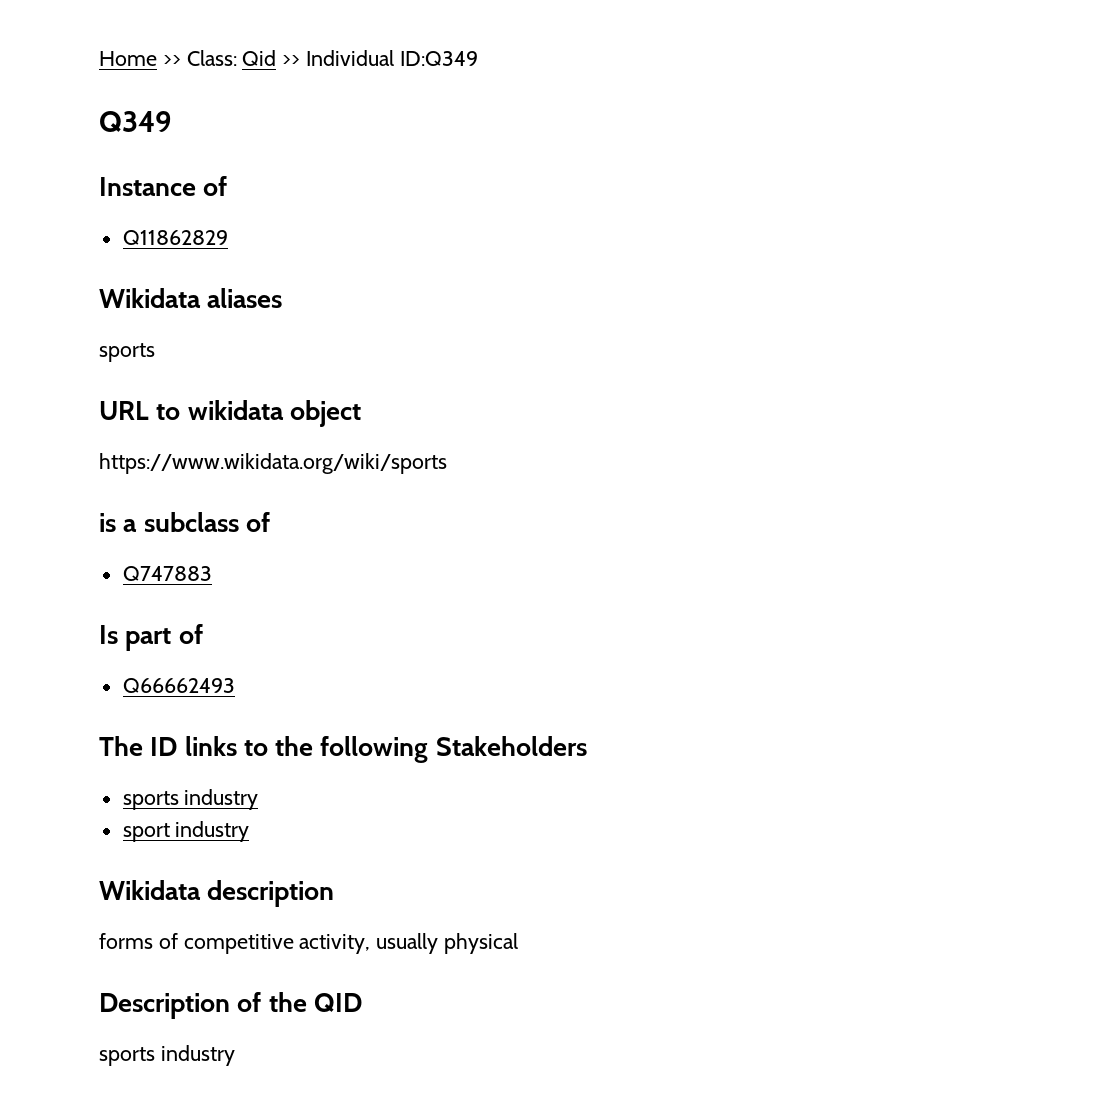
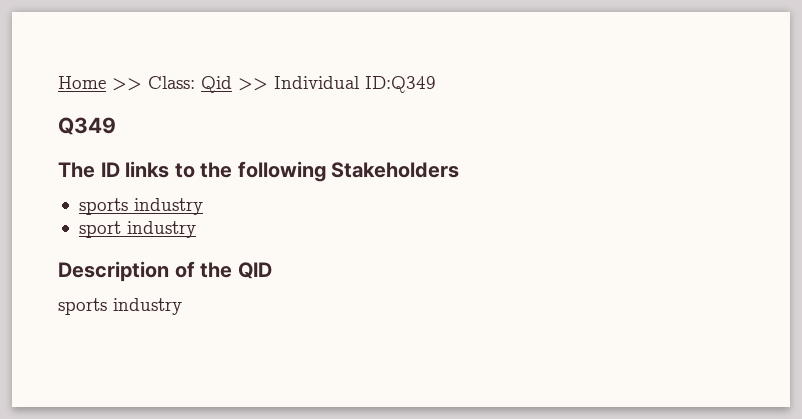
[99,176,228,196] [122,230,228,245] [99,288,283,308] [99,343,155,362] [99,400,361,427] [99,453,447,474] [99,512,270,532] [122,566,212,581] [99,624,203,651] [122,678,235,693] // Instance of // Q11862829 // Wikidata aliases // sports // URL to wikidata object // https://www.wikidata.org/wiki/sports // is a subclass of // Q747883 // Is part of // Q66662493 -> (116, 126) none
[99,880,335,907] [99,933,519,954] // Wikidata description // forms of competitive activity, usually physical -> (196, 229) none

